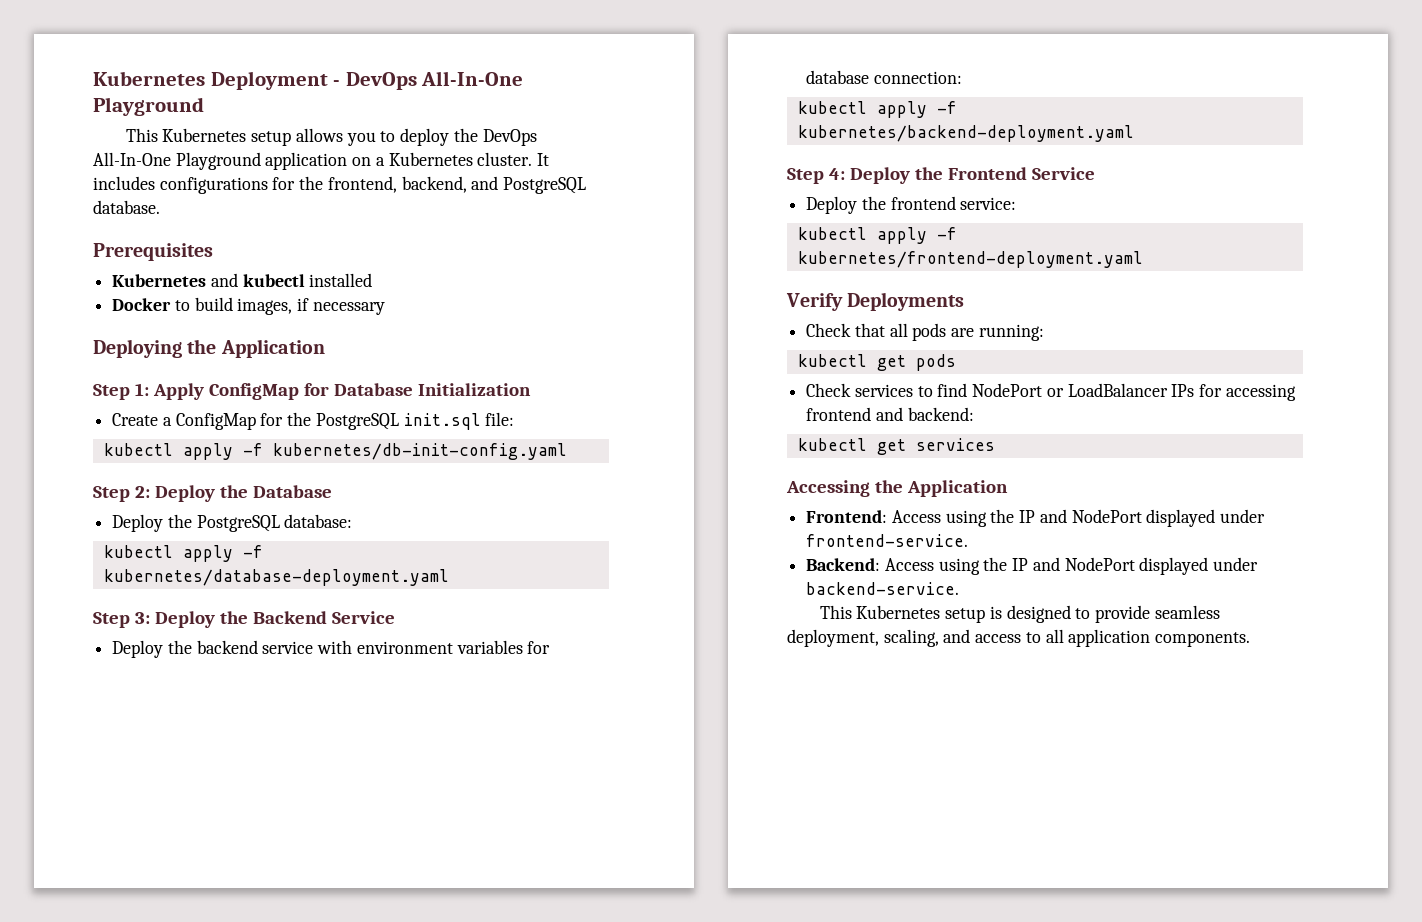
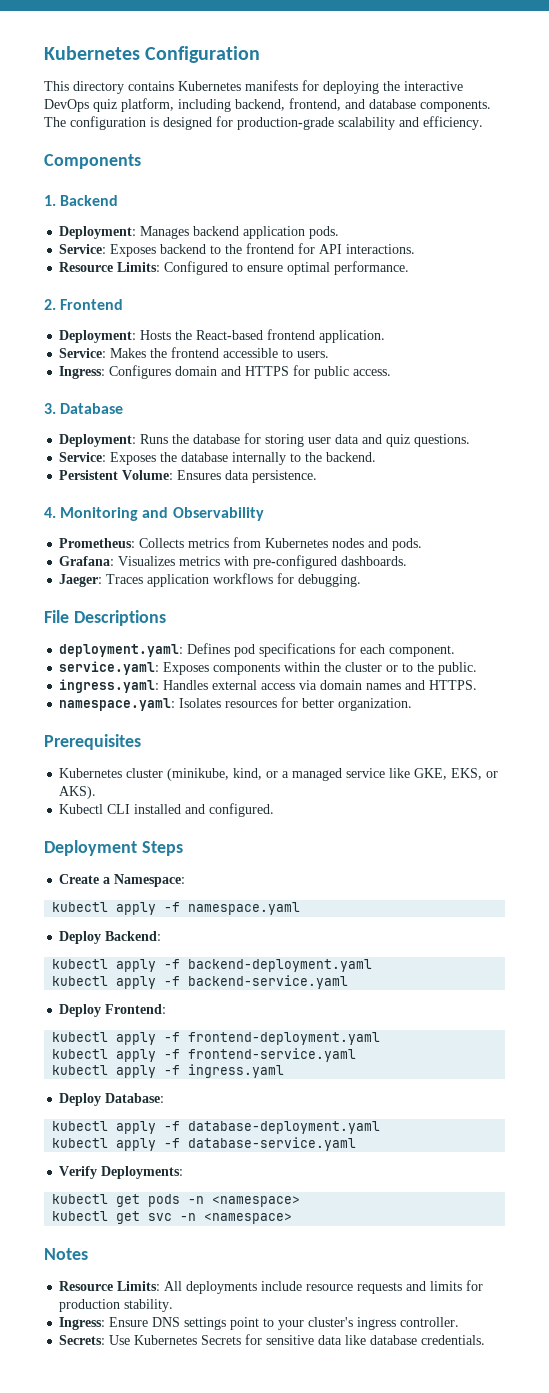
[93,71,524,90] [93,97,204,116] [125,128,537,146] [93,152,550,170] [93,176,587,194] [93,200,160,214] [93,243,213,261] [112,273,373,287] [112,297,385,315] [93,339,325,358] [93,383,531,400] [112,412,515,430] [103,443,567,460] [93,485,332,502] [112,514,353,532] [103,545,263,562] [103,569,449,586] [93,611,395,628] [112,640,551,658] [806,70,962,84] [797,101,957,118] [797,125,1134,142] [787,167,1095,184] [806,196,1017,214] [797,227,957,244] [797,251,1143,268] [786,292,965,311] [806,323,1044,341] [797,354,956,371] [806,383,1296,401] [806,407,974,421] [797,438,995,455] [786,480,1008,497] [806,509,1266,527] [806,534,969,547] [806,557,1259,575] [806,582,960,595] [819,605,1220,623] [787,629,1251,647] Kubernetes Deployment - DevOps All-In-One Playground // This Kubernetes setup allows you to deploy the DevOps All-In-One Playground application on a Kubernetes cluster. It includes configurations for the frontend, backend, and PostgreSQL database. // Prerequisites // Kubernetes and kubectl installed // Docker to build images, if necessary // Deploying the Application // Step 1: Apply ConfigMap for Database Initialization // Create a ConfigMap for the PostgreSQL init.sql file: // kubectl apply -f kubernetes/db-init-config.yaml // Step 2: Deploy the Database // Deploy the PostgreSQL database: // kubectl apply -f kubernetes/database-deployment.yaml // Step 3: Deploy the Backend Service // Deploy the backend service with environment variables for database connection: // kubectl apply -f kubernetes/backend-deployment.yaml // Step 4: Deploy the Frontend Service // Deploy the frontend service: // kubectl apply -f kubernetes/frontend-deployment.yaml // Verify Deployments // Check that all pods are running: // kubectl get pods // Check services to find NodePort or LoadBalancer IPs for accessing frontend and backend: // kubectl get services // Accessing the Application // Frontend: Access using the IP and NodePort displayed under frontend-service. // Backend: Access using the IP and NodePort displayed under backend-service. // This Kubernetes setup is designed to provide seamless deployment, scaling, and access to all application components. -> [44,46,261,63] [44,80,463,94] [44,98,491,112] [44,116,483,130] [44,154,141,169] [44,195,119,206] [59,226,340,239] [59,243,416,257] [59,261,410,275] [44,299,124,310] [59,329,386,343] [59,347,330,358] [59,365,392,379] [44,403,124,414] [59,433,471,447] [59,452,377,465] [59,470,318,483] [44,507,264,521] [59,537,423,551] [59,555,408,569] [59,573,362,587] [44,610,166,626] [59,643,456,657] [59,661,478,675] [59,679,478,693] [59,697,413,711] [44,734,141,750] [59,768,499,781] [59,786,97,799] [59,803,275,817] [44,840,183,856] [59,874,186,887] [52,902,301,915] [59,931,162,944] [52,959,373,972] [52,975,349,989] [59,1004,167,1017] [52,1032,381,1045] [52,1048,357,1062] [52,1064,285,1078] [59,1093,165,1106] [52,1121,381,1134] [52,1137,357,1151] [59,1166,184,1179] [52,1194,301,1207] [52,1211,293,1224] [44,1248,88,1260] [59,1280,484,1294] [59,1299,174,1312] [59,1317,460,1330] [59,1334,486,1345] Kubernetes Configuration // This directory contains Kubernetes manifests for deploying the interactive DevOps quiz platform, including backend, frontend, and database components. The configuration is designed for production-grade scalability and efficiency. // Components // 1. Backend // Deployment: Manages backend application pods. // Service: Exposes backend to the frontend for API interactions. // Resource Limits: Configured to ensure optimal performance. // 2. Frontend // Deployment: Hosts the React-based frontend application. // Service: Makes the frontend accessible to users. // Ingress: Configures domain and HTTPS for public access. // 3. Database // Deployment: Runs the database for storing user data and quiz questions. // Service: Exposes the database internally to the backend. // Persistent Volume: Ensures data persistence. // 4. Monitoring and Observability // Prometheus: Collects metrics from Kubernetes nodes and pods. // Grafana: Visualizes metrics with pre-configured dashboards. // Jaeger: Traces application workflows for debugging. // File Descriptions // deployment.yaml: Defines pod specifications for each component. // service.yaml: Exposes components within the cluster or to the public. // ingress.yaml: Handles external access via domain names and HTTPS. // namespace.yaml: Isolates resources for better organization. // Prerequisites // Kubernetes cluster (minikube, kind, or a managed service like GKE, EKS, or AKS). // Kubectl CLI installed and configured. // Deployment Steps // Create a Namespace: // kubectl apply -f namespace.yaml // Deploy Backend: // kubectl apply -f backend-deployment.yaml // kubectl apply -f backend-service.yaml // Deploy Frontend: // kubectl apply -f frontend-deployment.yaml // kubectl apply -f frontend-service.yaml // kubectl apply -f ingress.yaml // Deploy Database: // kubectl apply -f database-deployment.yaml // kubectl apply -f database-service.yaml // Verify Deployments: // kubectl get pods -n <namespace> // kubectl get svc -n <namespace> // Notes // Resource Limits: All deployments include resource requests and limits for production stability. // Ingress: Ensure DNS settings point to your cluster's ingress controller. // Secrets: Use Kubernetes Secrets for sensitive data like database credentials.

